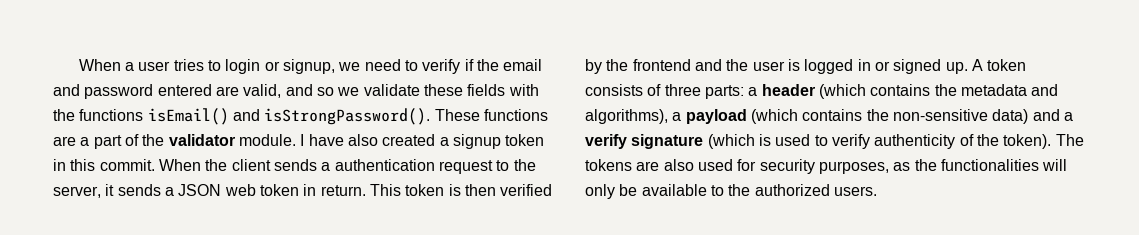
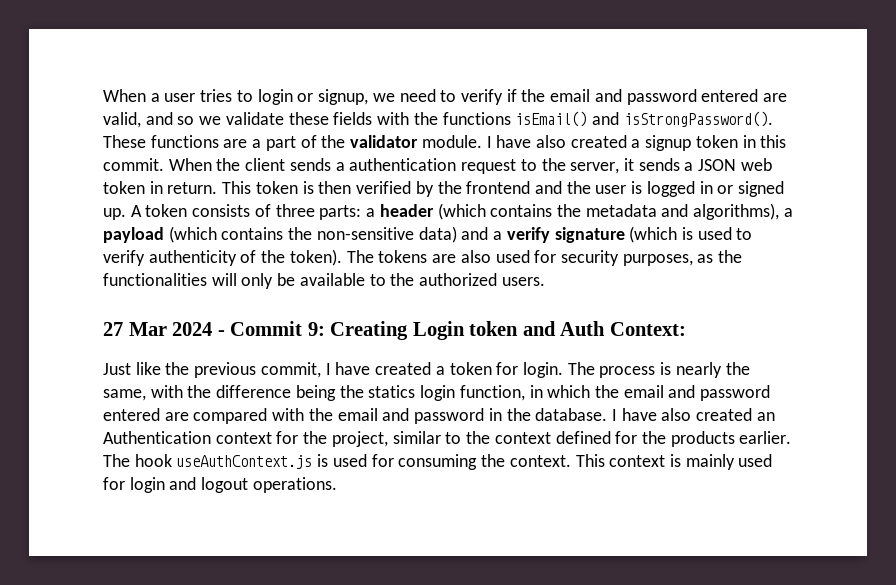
(877, 191) none -> [103,321,686,340] [103,362,750,378] [103,385,771,401] [103,408,775,424] [103,431,792,447] [103,454,773,470] [103,477,337,493] // 27 Mar 2024 - Commit 9: Creating Login token and Auth Context: // Just like the previous commit, I have created a token for login. The process is nearly the same, with the difference being the statics login function, in which the email and password entered are compared with the email and password in the database. I have also created an Authentication context for the project, similar to the context defined for the products earlier. The hook useAuthContext.js is used for consuming the context. This context is mainly used for login and logout operations.

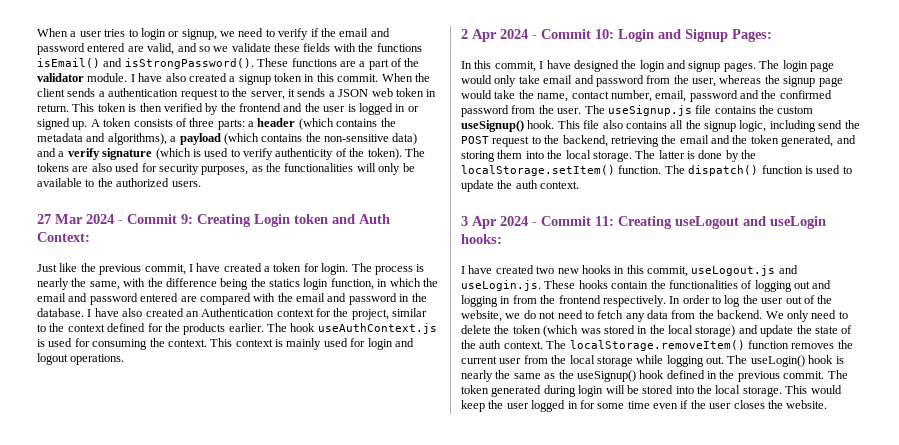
(337, 485) none -> [461,29,772,42] [461,60,834,72] [461,75,843,87] [461,90,832,102] [461,105,814,117] [461,120,860,132] [461,135,856,147] [461,150,757,162] [461,165,852,176] [461,180,580,192] [461,216,826,229] [461,234,502,244] [461,265,798,277] [461,280,832,292] [461,295,833,307] [461,310,848,322] [461,325,853,337] [461,340,853,351] [461,355,844,367] [461,370,848,382] [461,385,842,397] [461,400,828,412] // 2 Apr 2024 - Commit 10: Login and Signup Pages: // In this commit, I have designed the login and signup pages. The login page would only take email and password from the user, whereas the signup page would take the name, contact number, email, password and the confirmed password from the user. The useSignup.js file contains the custom useSignup() hook. This file also contains all the signup logic, including send the POST request to the backend, retrieving the email and the token generated, and storing them into the local storage. The latter is done by the localStorage.setItem() function. The dispatch() function is used to update the auth context. // 3 Apr 2024 - Commit 11: Creating useLogout and useLogin hooks: // I have created two new hooks in this commit, useLogout.js and useLogin.js. These hooks contain the functionalities of logging out and logging in from the frontend respectively. In order to log the user out of the website, we do not need to fetch any data from the backend. We only need to delete the token (which was stored in the local storage) and update the state of the auth context. The localStorage.removeItem() function removes the current user from the local storage while logging out. The useLogin() hook is nearly the same as the useSignup() hook defined in the previous commit. The token generated during login will be stored into the local storage. This would keep the user logged in for some time even if the user closes the website.

